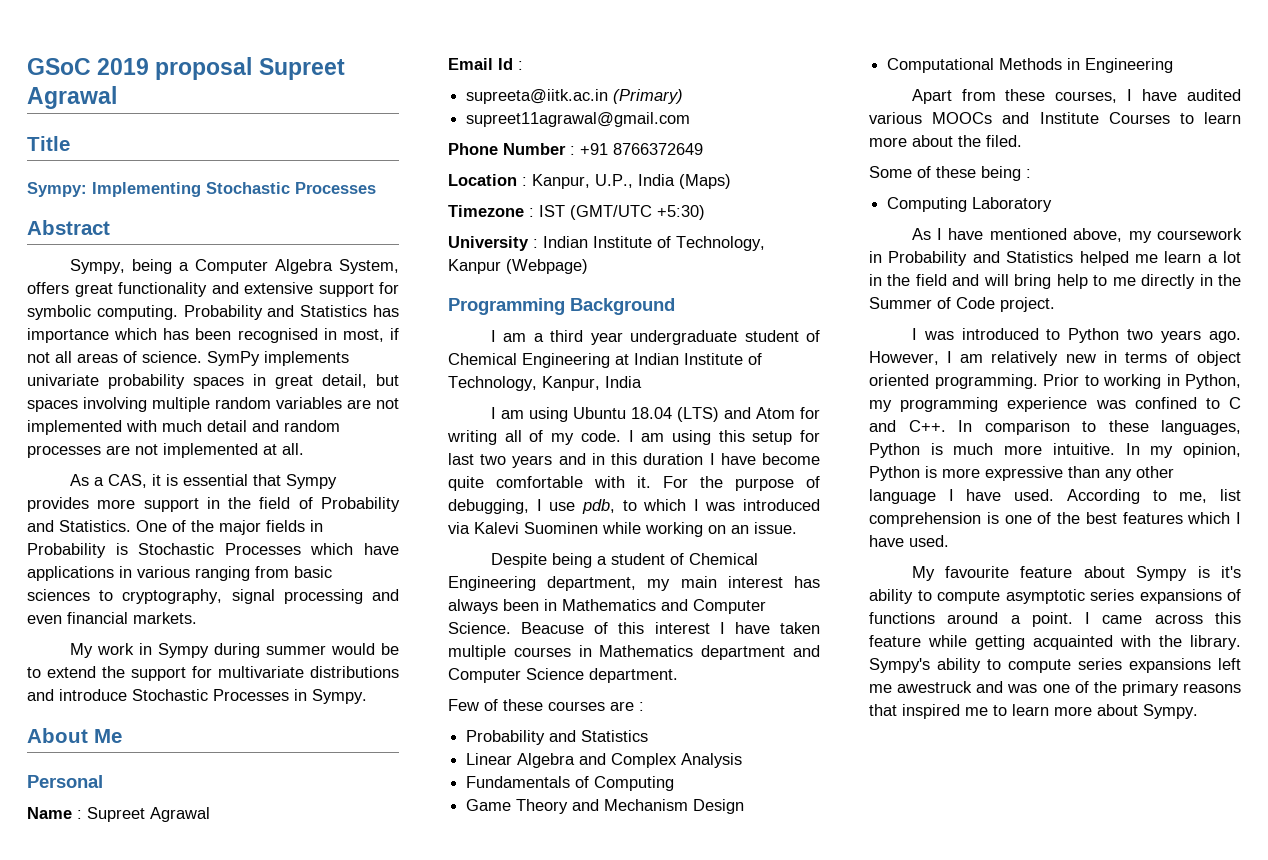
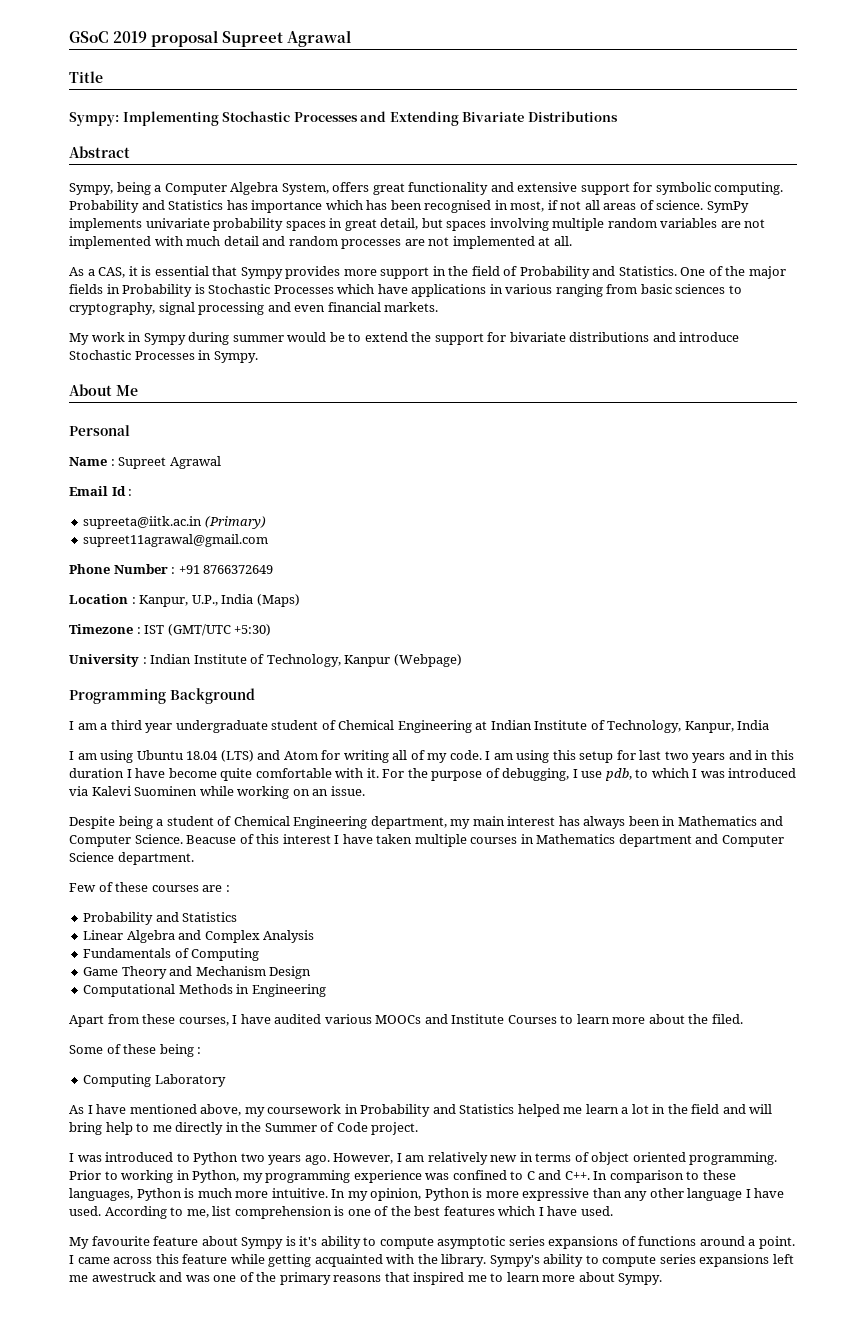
(376, 188) none -> [360,111,618,126] and Extending Bivariate Distributions
[218,666,304,678] multivariate -> [509,332,566,342] bivariate

